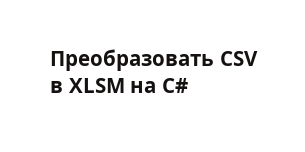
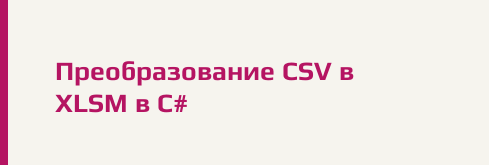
[50,49,214,71] Преобразовать -> [55,61,275,86] Преобразование
[130,81,157,93] на -> [135,99,151,112] в

